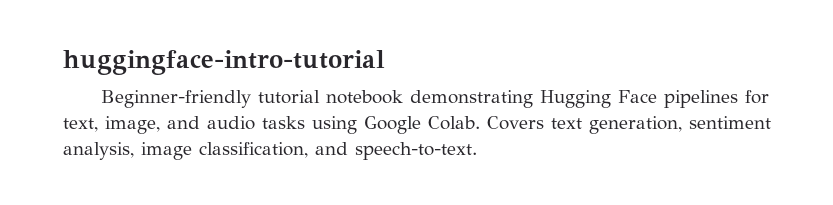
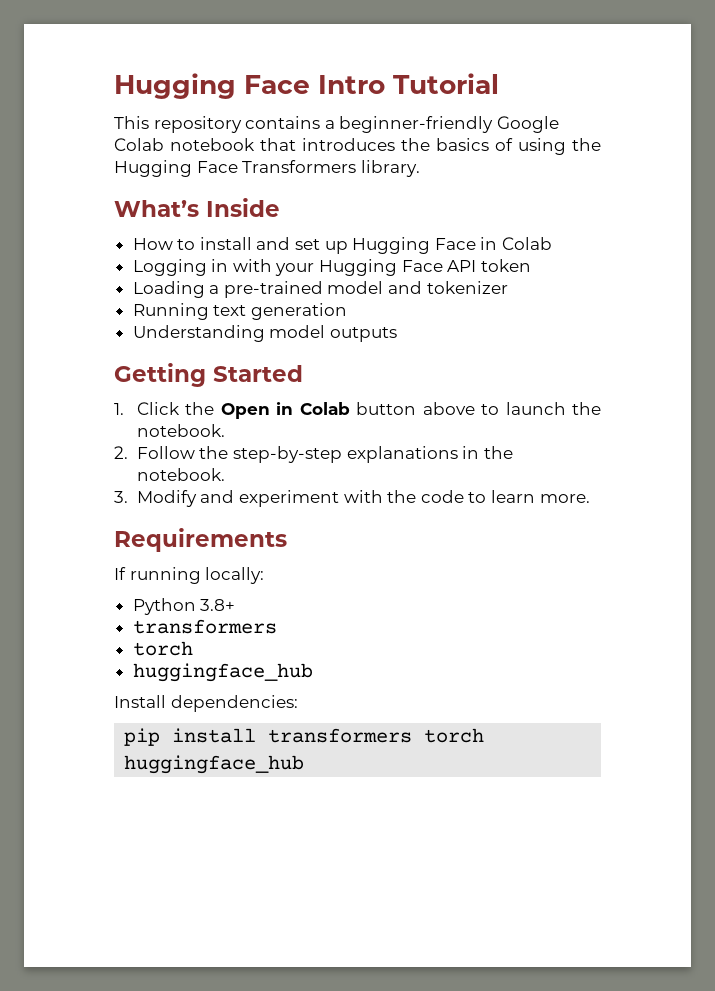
[63,50,385,75] [101,90,770,108] [63,116,771,134] [63,142,477,160] huggingface-intro-tutorial // Beginner-friendly tutorial notebook demonstrating Hugging Face pipelines for text, image, and audio tasks using Google Colab. Covers text generation, sentiment analysis, image classification, and speech-to-text. -> [114,73,499,99] [114,116,559,133] [114,138,601,155] [114,160,420,177] [114,198,280,217] [132,237,553,254] [132,259,531,276] [132,281,508,298] [132,303,347,320] [132,325,397,342] [114,363,303,387] [114,402,601,419] [136,424,225,437] [114,446,513,463] [136,468,225,481] [114,490,590,507] [114,528,287,552] [114,567,265,584] [132,598,236,615] [132,619,277,634] [132,641,193,656] [132,663,313,682] [114,695,298,712] [124,728,485,746] [124,755,305,774] Hugging Face Intro Tutorial // This repository contains a beginner-friendly Google Colab notebook that introduces the basics of using the Hugging Face Transformers library. // What’s Inside // How to install and set up Hugging Face in Colab // Logging in with your Hugging Face API token // Loading a pre-trained model and tokenizer // Running text generation // Understanding model outputs // Getting Started // 1. Click the Open in Colab button above to launch the notebook. // 2. Follow the step-by-step explanations in the notebook. // 3. Modify and experiment with the code to learn more. // Requirements // If running locally: // Python 3.8+ // transformers // torch // huggingface_hub // Install dependencies: // pip install transformers torch huggingface_hub

